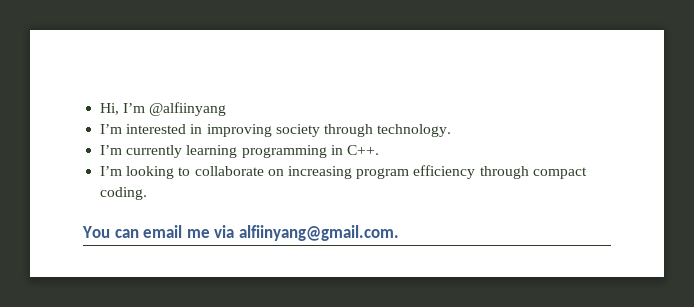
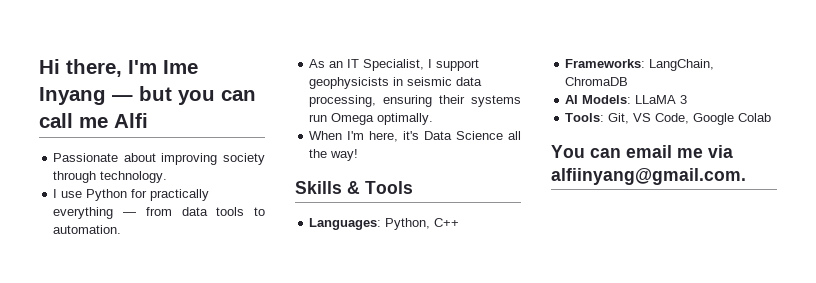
[100,102,227,116] [100,124,452,137] [100,145,379,158] [100,165,587,179] [100,187,148,200] Hi, I’m @alfiinyang // I’m interested in improving society through technology. // I’m currently learning programming in C++. // I’m looking to collaborate on increasing program efficiency through compact coding. -> [39,59,198,77] [39,86,256,105] [39,113,148,128] [53,153,265,165] [53,171,168,183] [53,189,210,201] [53,207,265,219] [53,225,122,234] [309,59,480,71] [309,77,483,89] [309,95,521,107] [309,113,434,125] [309,131,521,142] [309,149,359,161] [295,181,413,194] [309,218,460,230] [565,59,715,71] [565,77,629,86] [565,95,688,104] [565,113,772,125] Hi there, I'm Ime Inyang — but you can call me Alfi // Passionate about improving society through technology. // I use Python for practically everything — from data tools to automation. // As an IT Specialist, I support geophysicists in seismic data processing, ensuring their systems run Omega optimally. // When I'm here, it's Data Science all the way! // Skills & Tools // Languages: Python, C++ // Frameworks: LangChain, ChromaDB // AI Models: LLaMA 3 // Tools: Git, VS Code, Google Colab

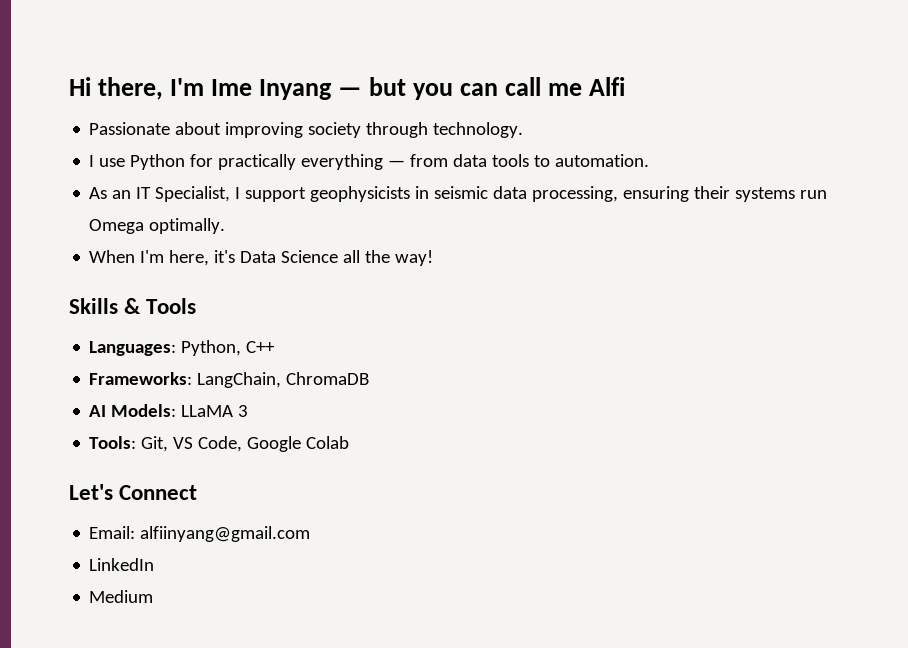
[551,145,733,158] [551,168,746,185] You can email me via alfiinyang@gmail.com. -> [69,484,198,500] [89,526,311,542] [89,558,155,571] [89,590,154,603] Let's Connect // Email: alfiinyang@gmail.com // LinkedIn // Medium

